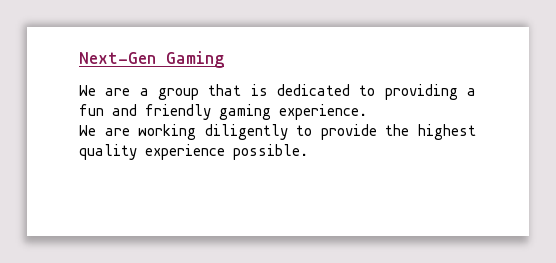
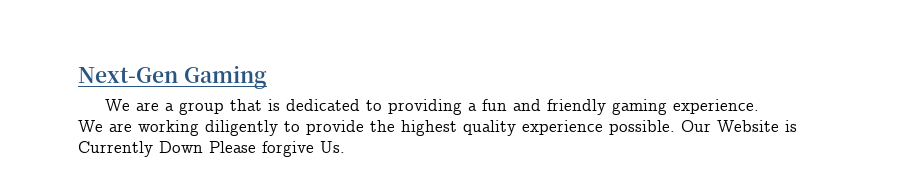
(308, 152) none -> [681,120,797,132] [78,141,345,157] Our Website is Currently Down Please forgive Us.

